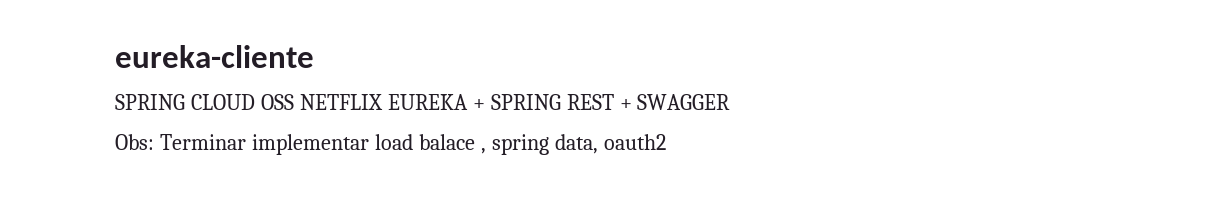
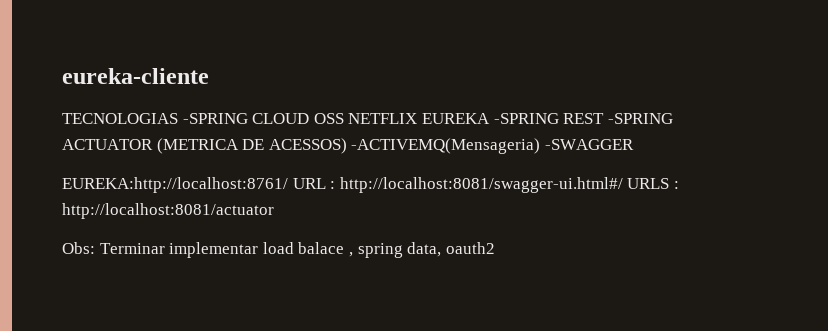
[115,94,185,110] SPRING -> [62,113,248,124] TECNOLOGIAS -SPRING
[472,94,731,110] + SPRING REST + SWAGGER -> [493,113,673,124] [62,138,634,154] [62,177,679,193] [62,203,274,219] -SPRING REST -SPRING ACTUATOR (METRICA DE ACESSOS) -ACTIVEMQ(Mensageria) -SWAGGER // EUREKA:http://localhost:8761/ URL : http://localhost:8081/swagger-ui.html#/ URLS : http://localhost:8081/actuator

